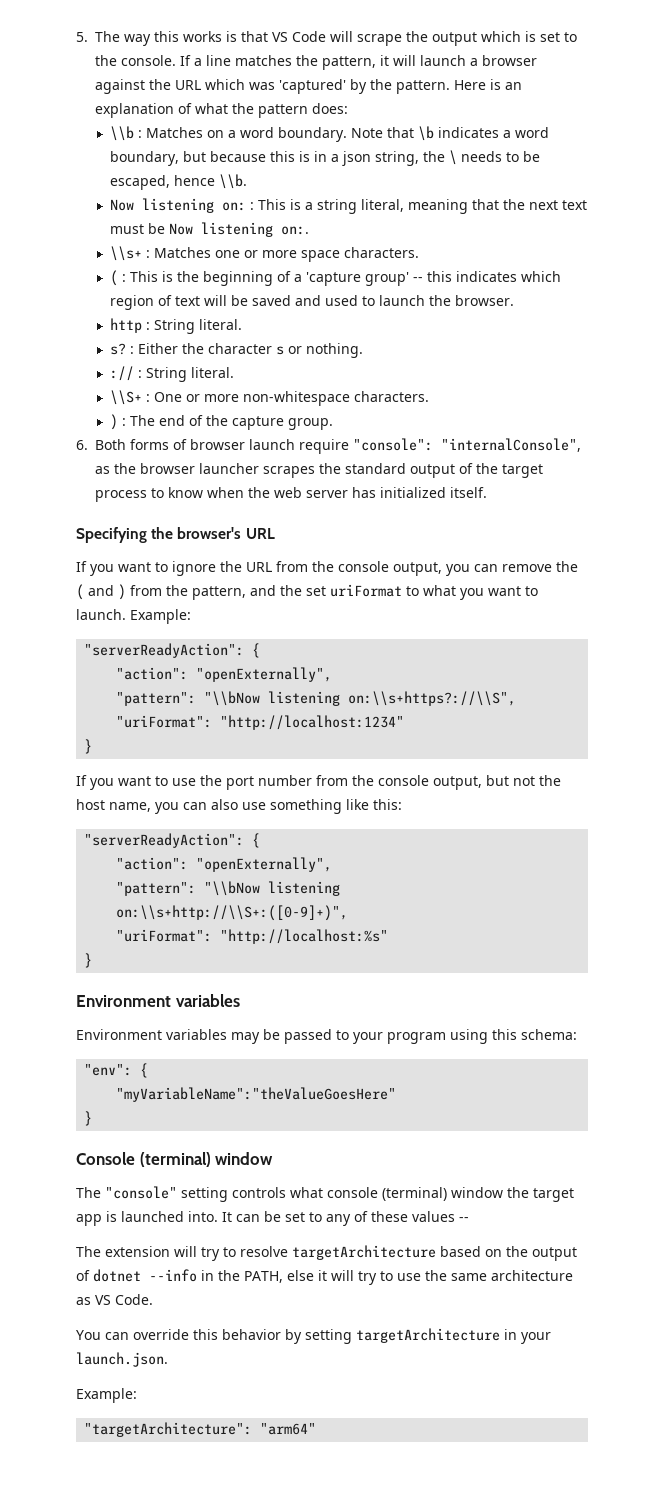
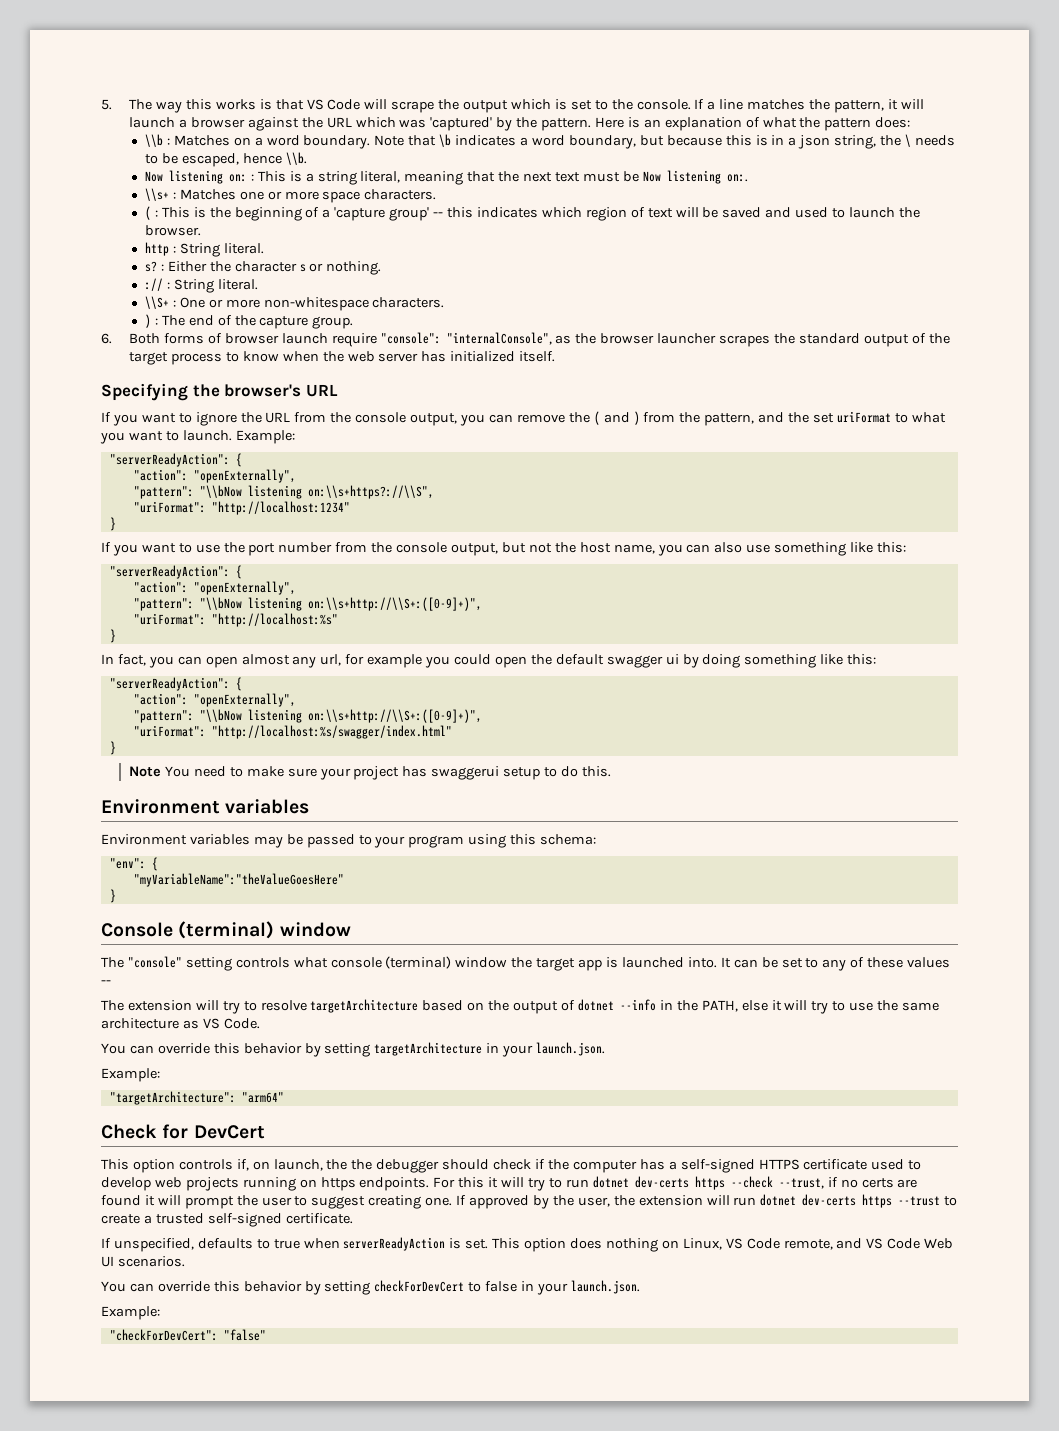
(93, 960) none -> [101,654,877,668] [109,677,242,691] [133,693,296,707] [133,709,482,723] [133,725,452,739] [109,741,116,755] [129,766,611,780] // In fact, you can open almost any url, for example you could open the default swagger ui by doing something like this: // "serverReadyAction": { // "action": "openExternally", // "pattern": "\\bNow listening on:\\s+http://\\S+:([0-9]+)", // "uriFormat": "http://localhost:%s/swagger/index.html" // } // Note You need to make sure your project has swaggerui setup to do this.
(317, 1429) none -> [101,1124,265,1139] [101,1159,922,1173] [101,1176,918,1191] [101,1194,958,1209] [101,1213,353,1227] [101,1237,954,1252] [101,1256,185,1267] [101,1280,640,1295] [101,1306,160,1320] [109,1329,266,1341] // Check for DevCert // This option controls if, on launch, the the debugger should check if the computer has a self-signed HTTPS certificate used to develop web projects running on https endpoints. For this it will try to run dotnet dev-certs https --check --trust, if no certs are found it will prompt the user to suggest creating one. If approved by the user, the extension will run dotnet dev-certs https --trust to create a trusted self-signed certificate. // If unspecified, defaults to true when serverReadyAction is set. This option does nothing on Linux, VS Code remote, and VS Code Web UI scenarios. // You can override this behavior by setting checkForDevCert to false in your launch.json. // Example: // "checkForDevCert": "false"

